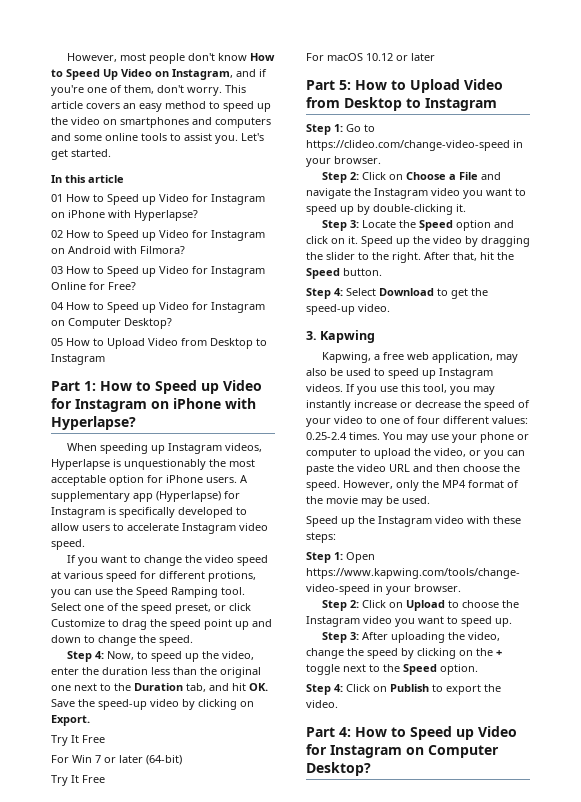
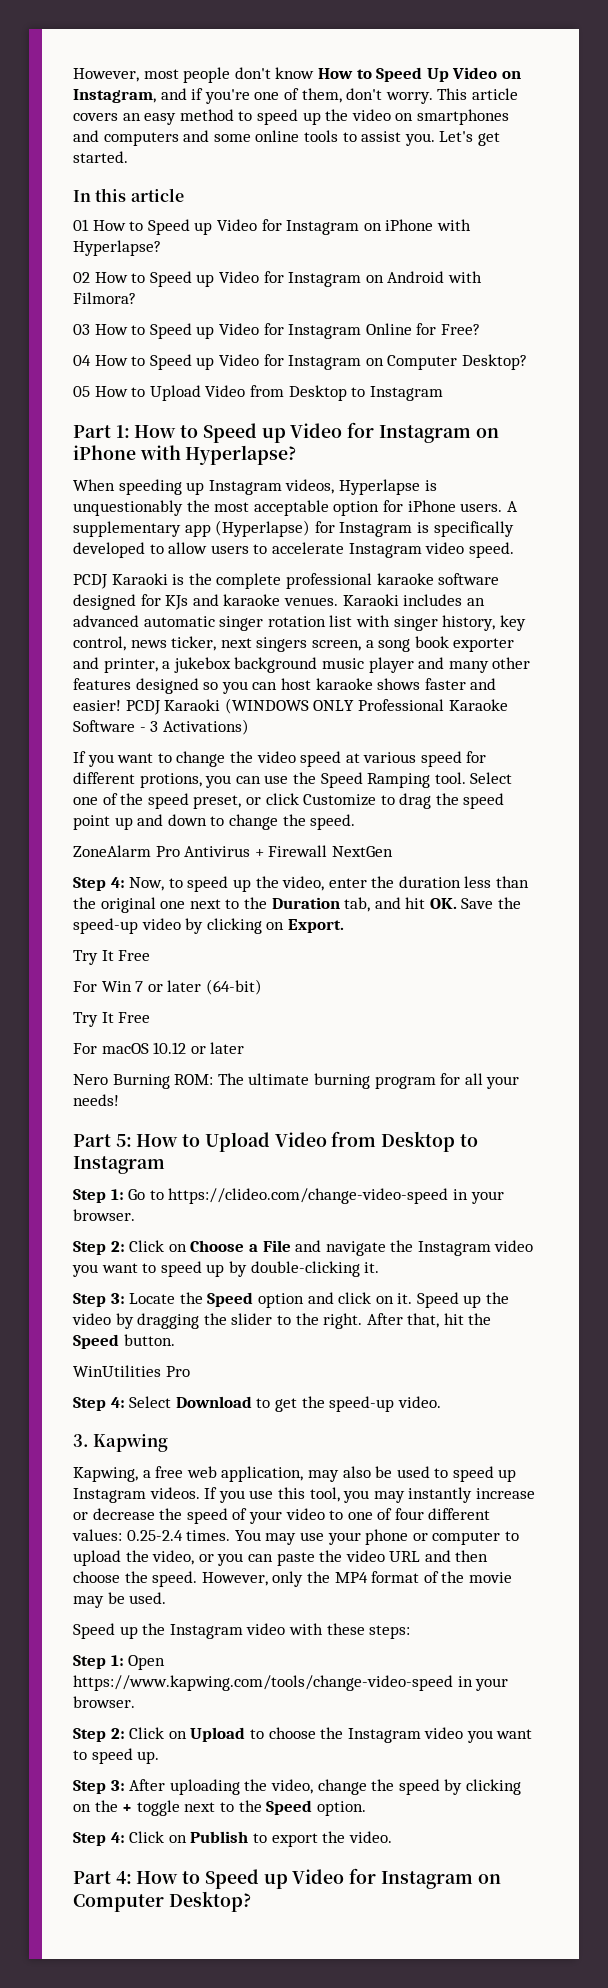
(85, 544) none -> [73,573,500,589] [73,594,485,610] [73,615,526,631] [73,636,515,652] [73,657,531,673] [73,678,497,694] [73,698,508,715] [73,719,249,735] // PCDJ Karaoki is the complete professional karaoke software designed for KJs and karaoke venues. Karaoki includes an advanced automatic singer rotation list with singer history, key control, news ticker, next singers screen, a song book exporter and printer, a jukebox background music player and many other features designed so you can host karaoke shows faster and easier! PCDJ Karaoki (WINDOWS ONLY Professional Karaoke Software - 3 Activations)
(193, 640) none -> [73,845,393,857] // ZoneAlarm Pro Antivirus + Firewall NextGen
(435, 57) none -> [73,1073,520,1089] [73,1094,119,1106] // Nero Burning ROM: The ultimate burning program for all your needs!
(382, 272) none -> [73,1365,190,1377] // WinUtilities Pro

